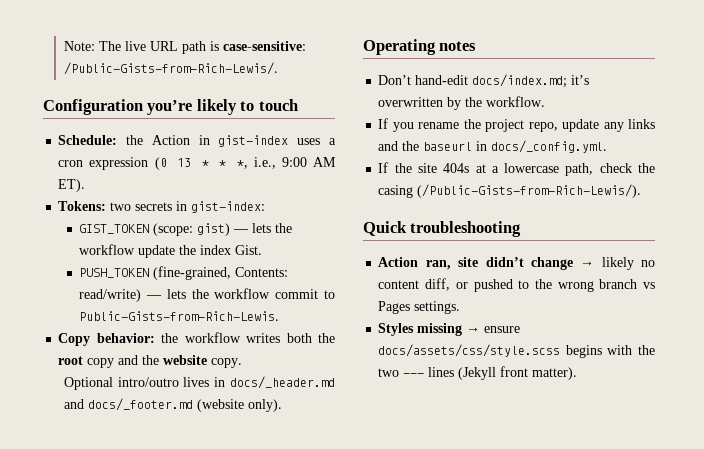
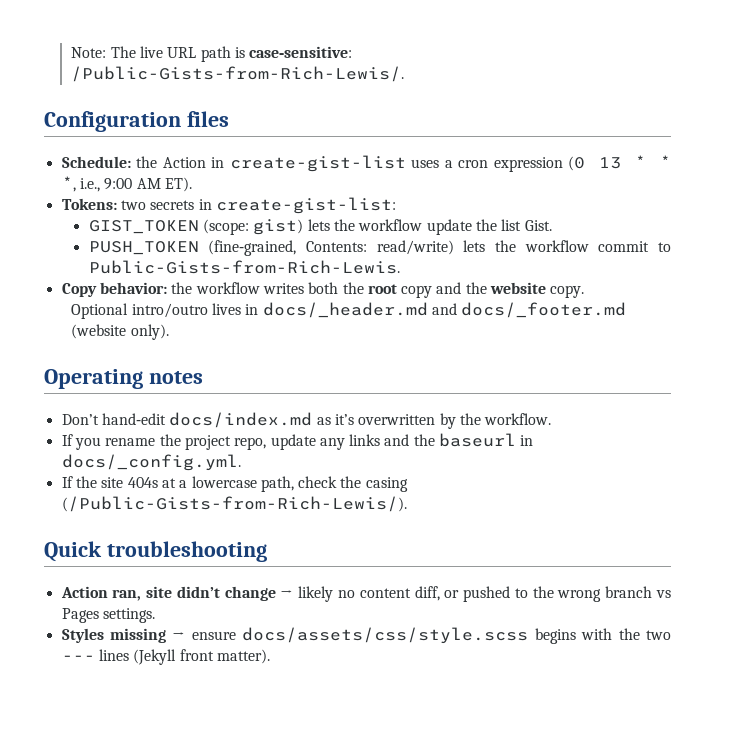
[147,99,298,115] you’re likely to touch -> [186,111,229,127] files
[218,135,289,147] gist-index -> [229,155,406,172] create-gist-list
[191,201,266,213] gist-index: -> [215,197,396,214] create-gist-list:
[233,229,250,233] — -> (304, 227) none
[200,245,232,255] index -> [501,219,522,231] list
[146,295,163,299] — -> (454, 247) none
[472,74,568,88] docs/index.md; -> [169,412,331,428] docs/index.md as

